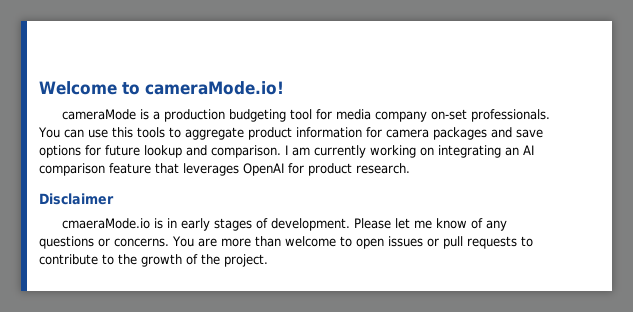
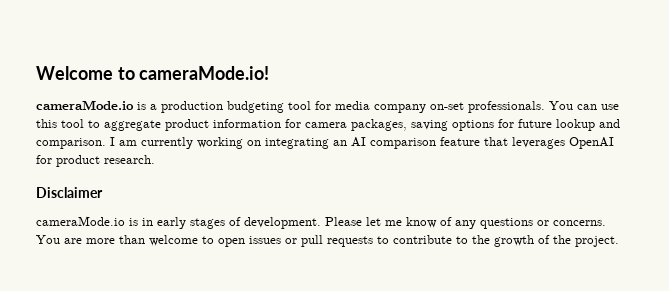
[62,109,137,120] cameraMode -> [36,100,134,110] cameraMode.io
[136,127,165,138] tools -> [61,119,84,128] tool
[432,127,543,140] packages and save -> [351,119,448,131] packages, saving
[62,218,151,229] cmaeraMode.io -> [36,216,125,226] cameraMode.io

